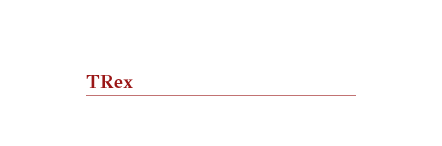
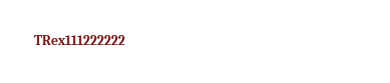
[86,75,133,88] TRex -> [34,35,125,45] TRex111222222

